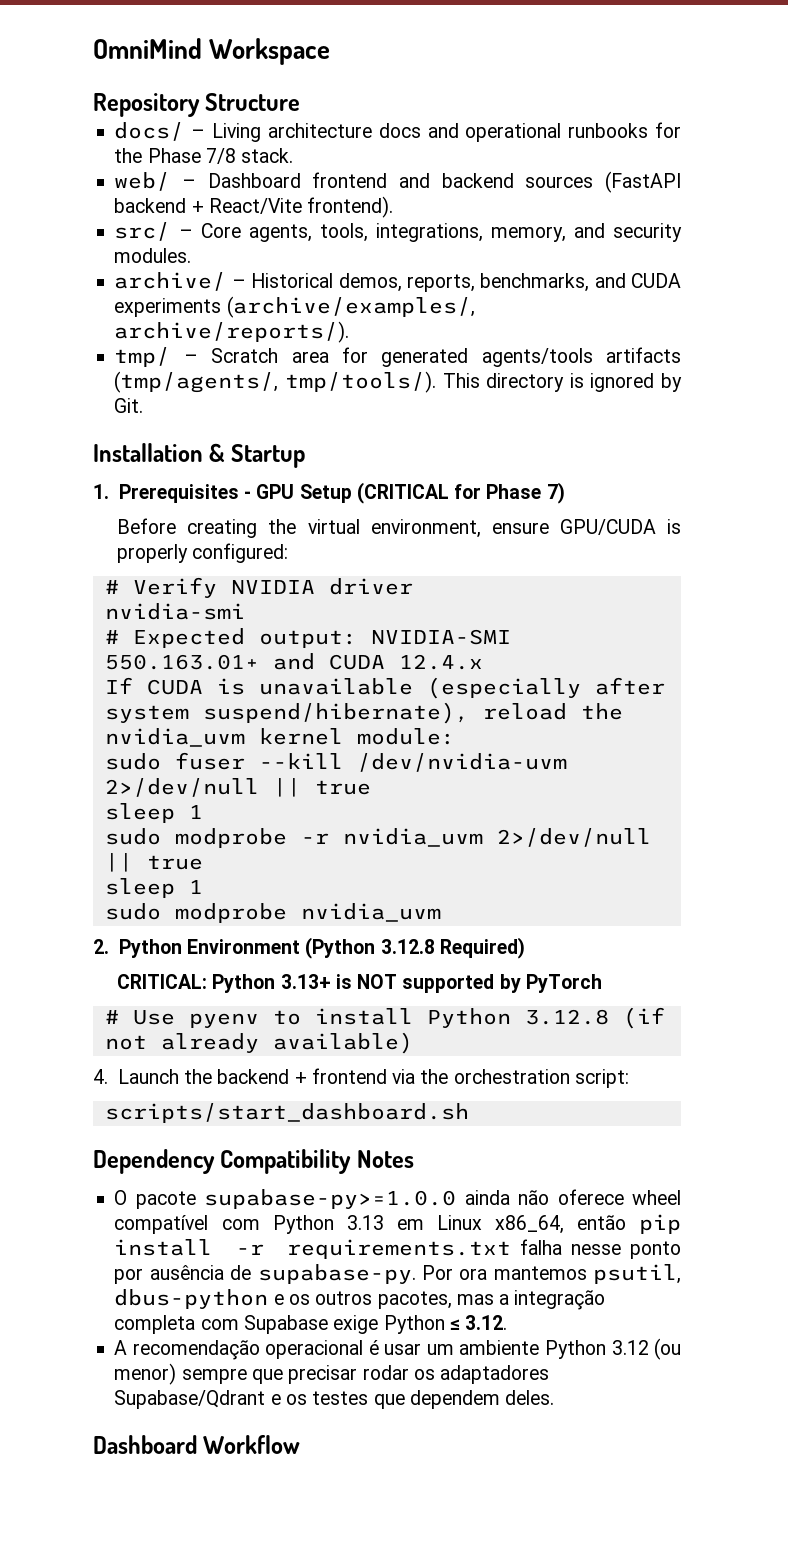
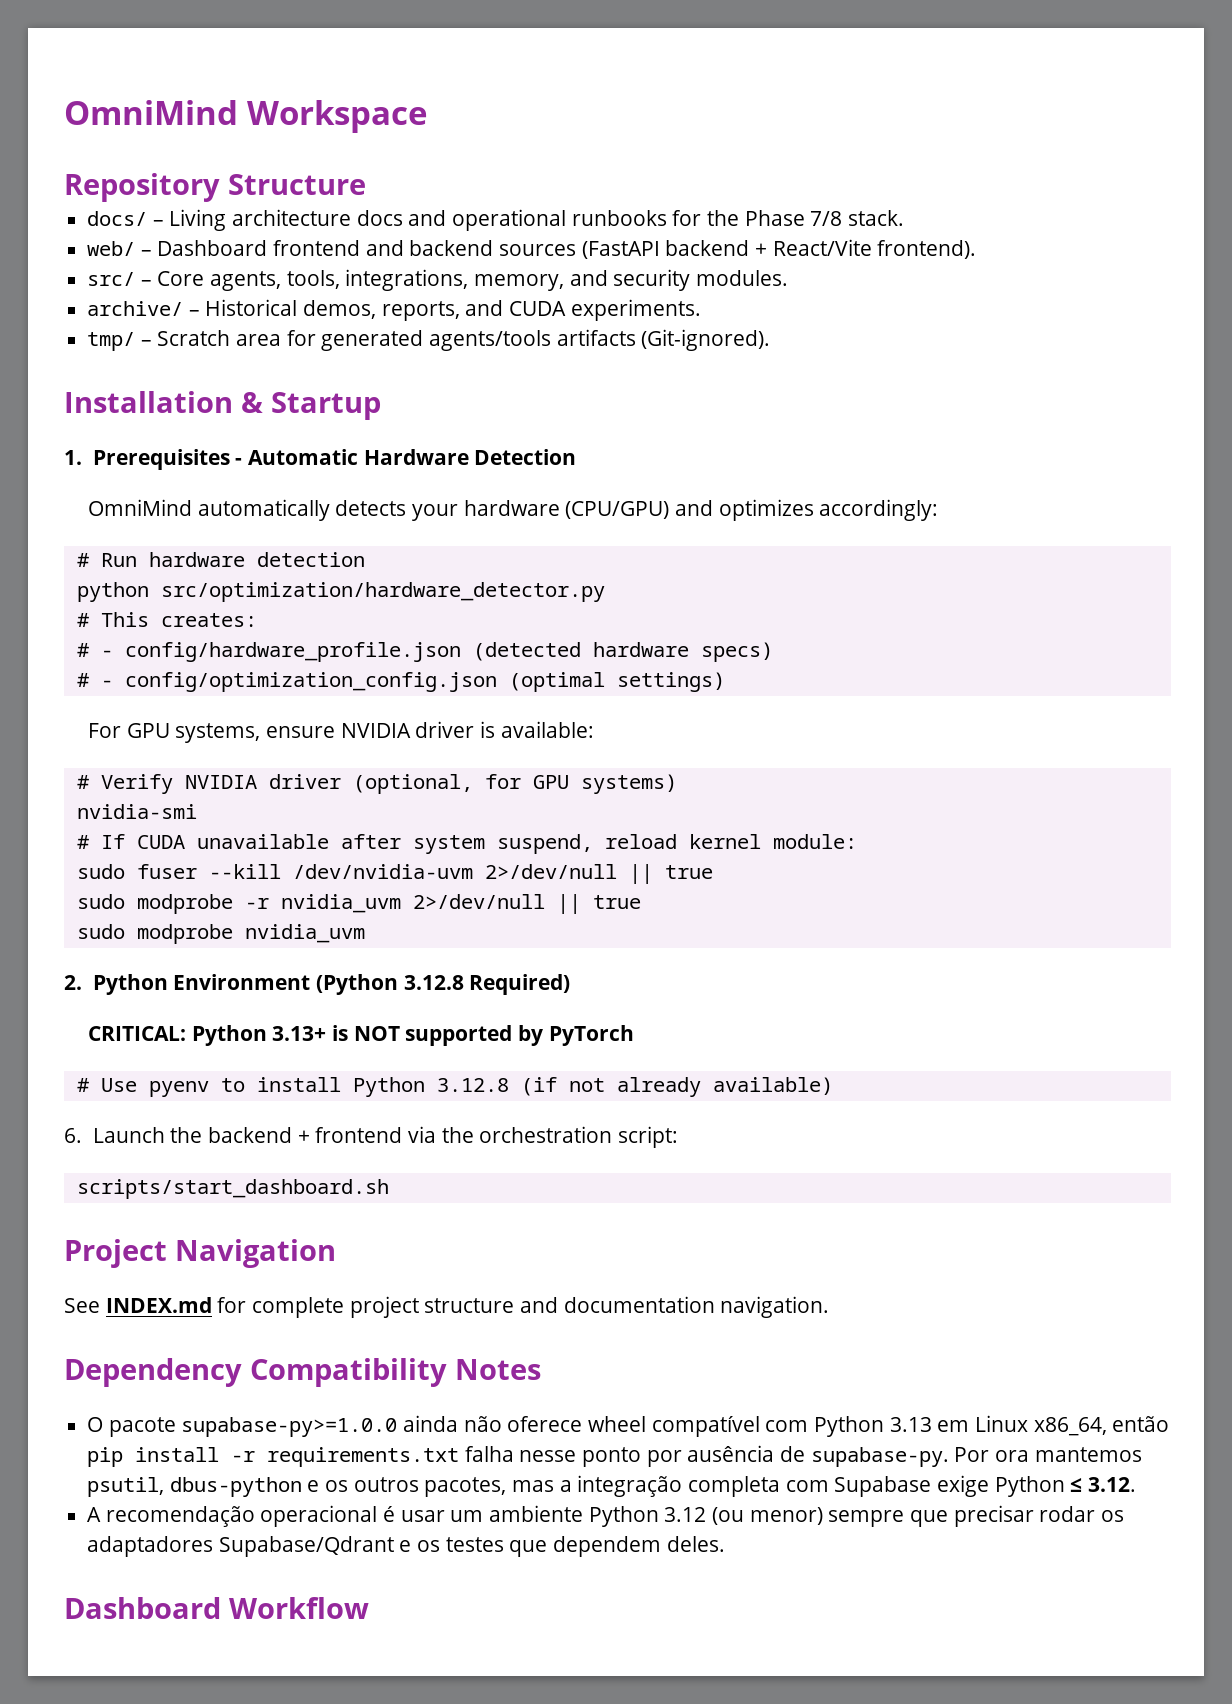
[480,273,681,292] [114,296,475,318] [114,321,350,343] benchmarks, and CUDA experiments (archive/examples/, archive/reports/). -> [465,299,701,321] and CUDA experiments.
[114,371,682,393] [114,398,144,413] (tmp/agents/, tmp/tools/). This directory is ignored by Git. -> [641,329,771,351] (Git-ignored).
[256,482,565,504] [117,518,681,538] [117,543,289,563] [104,577,413,598] [104,603,245,620] [104,628,511,648] [104,653,483,670] [104,677,665,699] [104,702,623,724] [104,728,245,747] GPU Setup (CRITICAL for Phase 7) // Before creating the virtual environment, ensure GPU/CUDA is properly configured: // # Verify NVIDIA driver // nvidia-smi // # Expected output: NVIDIA-SMI 550.163.01+ and CUDA 12.4.x // If CUDA is unavailable (especially after system suspend/hibernate), reload the nvidia_uvm -> [247,449,577,465] [88,499,939,521] [76,552,365,567] [76,582,605,602] [76,612,257,627] [76,642,773,662] [76,672,725,692] [88,721,594,743] [76,774,677,794] [76,804,197,819] [76,834,677,854] Automatic Hardware Detection // OmniMind automatically detects your hardware (CPU/GPU) and optimizes accordingly: // # Run hardware detection // python src/optimization/hardware_detector.py // # This creates: // # - config/hardware_profile.json (detected hardware specs) // # - config/optimization_config.json (optimal settings) // For GPU systems, ensure NVIDIA driver is available: // # Verify NVIDIA driver (optional, for GPU systems) // nvidia-smi // # If CUDA unavailable after system suspend, reload
[104,803,203,823] // sleep 1 -> (713, 872) none
[104,878,203,898] // sleep 1 -> (641, 902) none
[93,1069,108,1084] 4. -> [64,1128,82,1143] 6.
(469, 1113) none -> [64,1239,336,1268] [64,1296,830,1318] // Project Navigation // See INDEX.md for complete project structure and documentation navigation.

